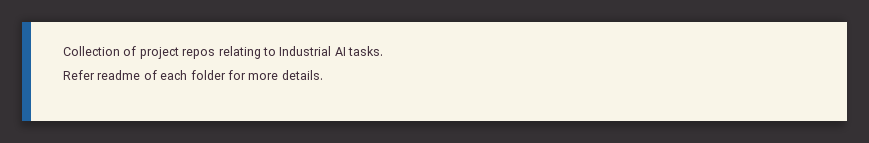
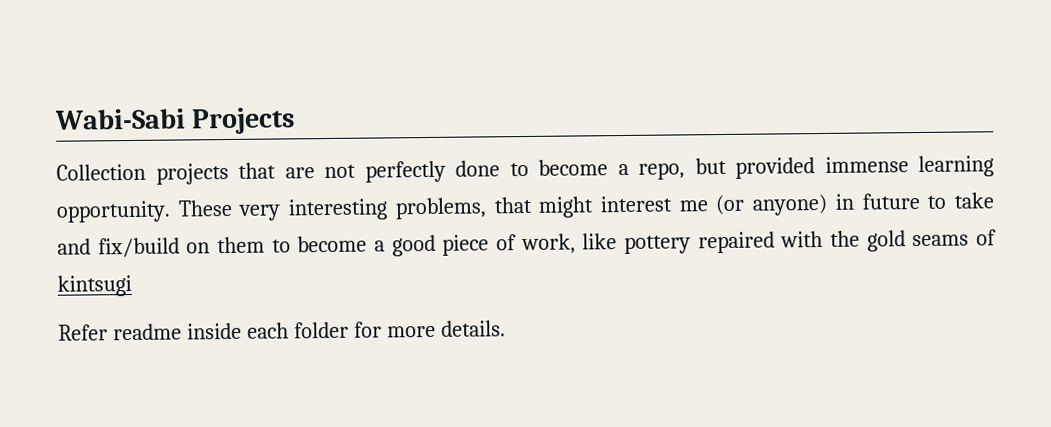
[63,46,383,59] Collection of project repos relating to Industrial AI tasks. -> [54,107,296,135] [56,155,994,185] [56,192,994,223] [57,229,997,258] [57,274,132,297] Wabi-Sabi Projects // Collection projects that are not perfectly done to become a repo, but provided immense learning opportunity. These very interesting problems, that might interest me (or anyone) in future to take and fix/build on them to become a good piece of work, like pottery repaired with the gold seams of kintsugi
[143,70,157,80] of -> [186,322,242,340] inside

